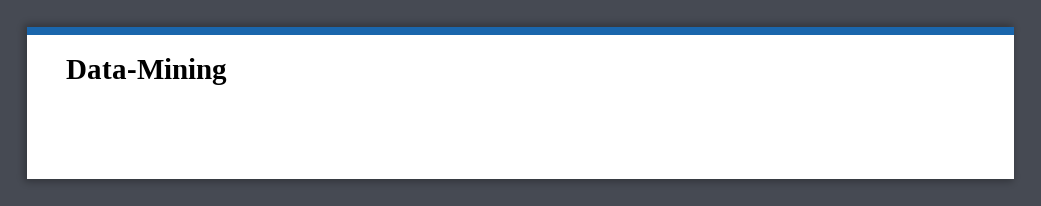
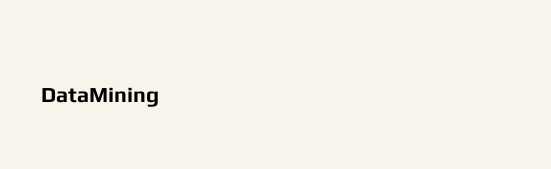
[66,58,227,85] Data-Mining -> [41,87,159,107] DataMining

